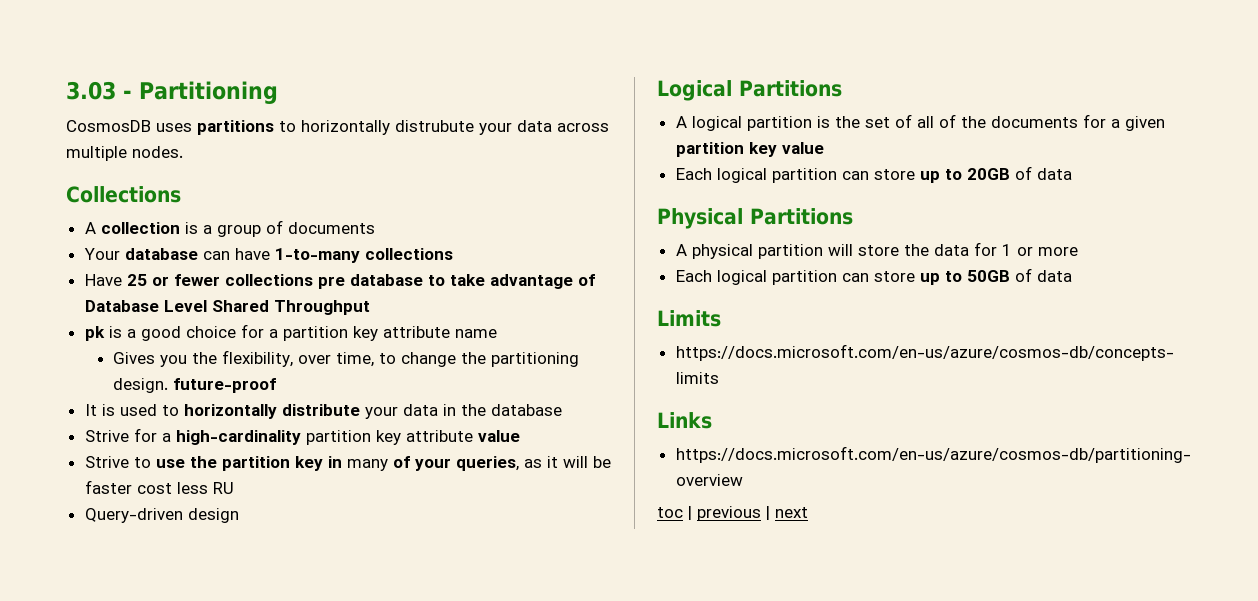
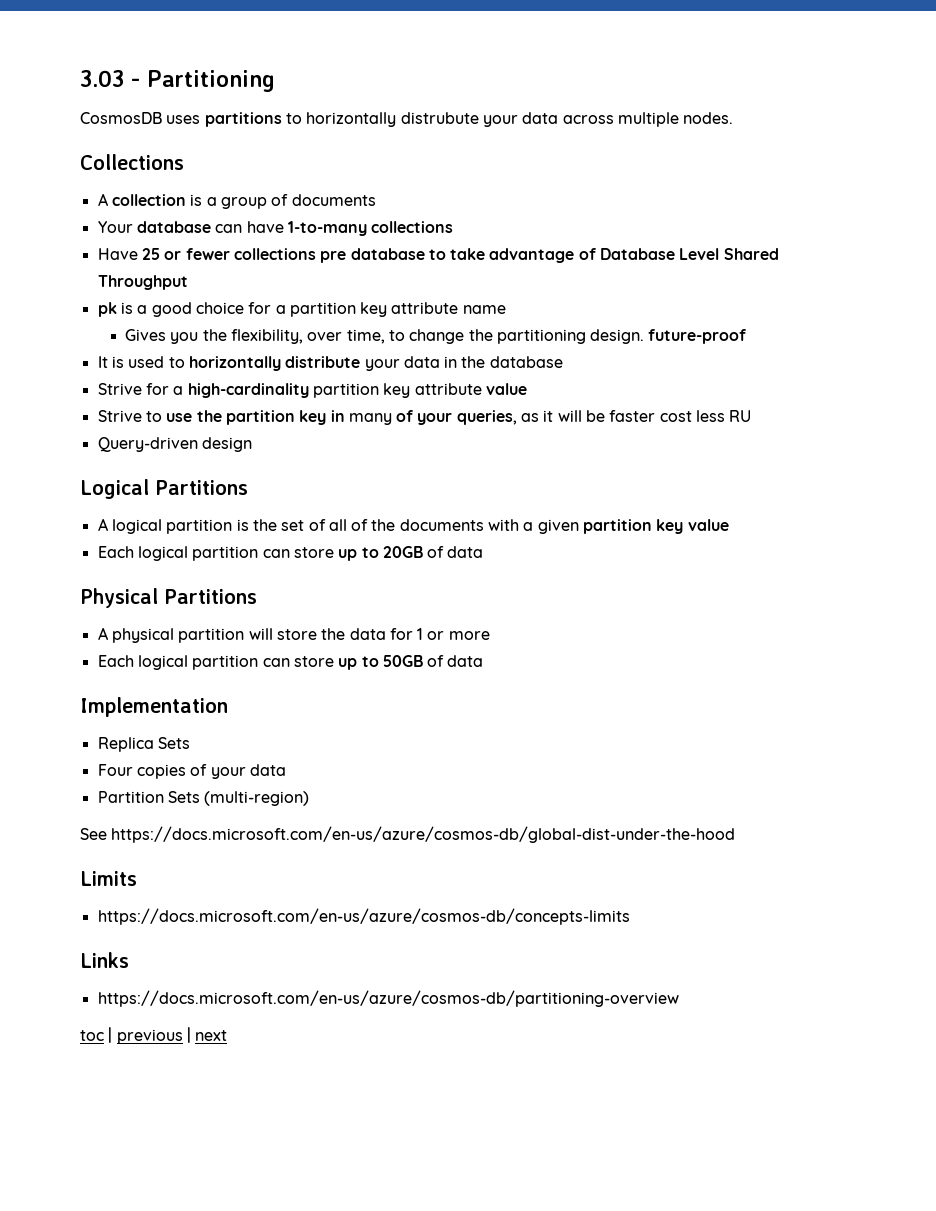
[1082,114,1106,128] for -> [488,519,520,531] with
(1072, 276) none -> [80,697,228,717] [97,737,190,752] [97,764,286,779] [97,791,310,806] [80,826,736,843] // Implementation // Replica Sets // Four copies of your data // Partition Sets (multi-region) // See https://docs.microsoft.com/en-us/azure/cosmos-db/global-dist-under-the-hood

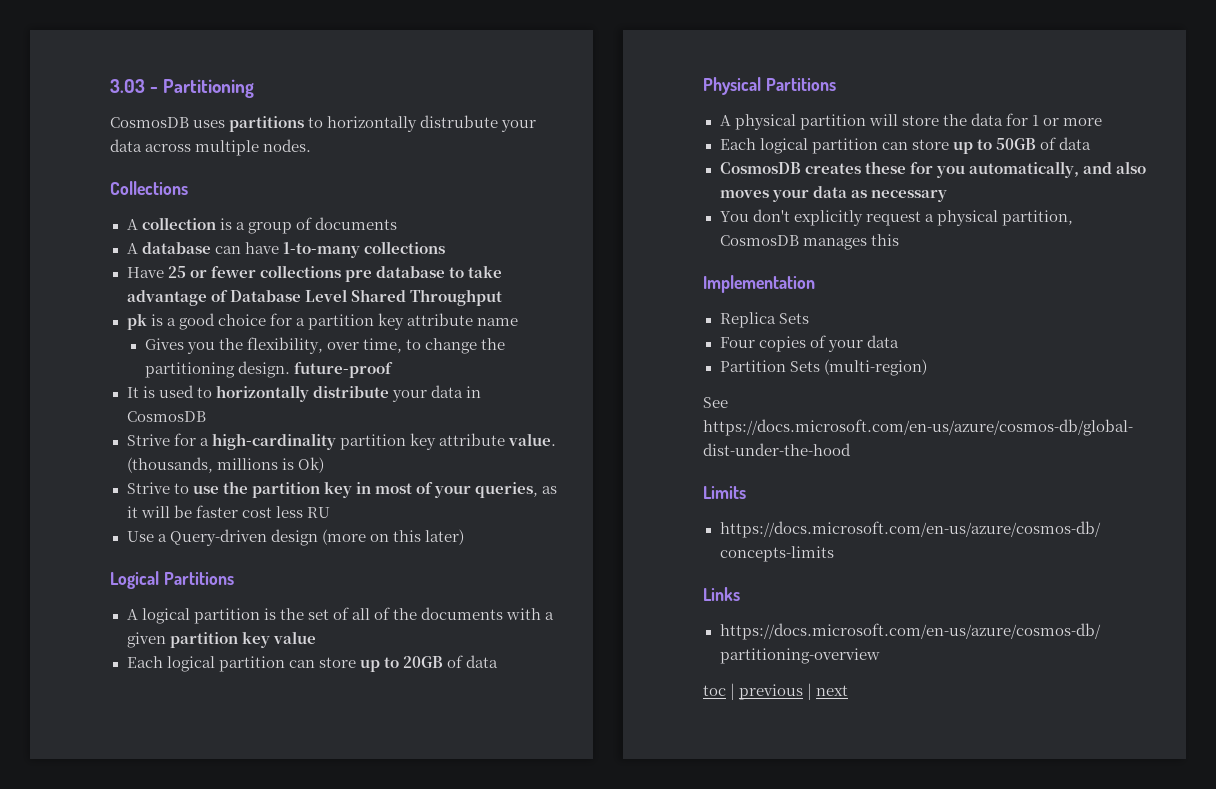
[97,221,133,233] Your -> [126,243,138,254] A
[461,356,563,368] the database -> [126,411,206,422] CosmosDB
[485,383,527,395] value -> [507,433,556,446] [126,457,324,473] value. (thousands, millions is Ok)
[348,413,392,425] many -> [374,483,412,494] most
(752, 416) none -> [126,531,167,542] Use a
(252, 444) none -> [321,529,464,545] (more on this later)
(484, 661) none -> [719,161,1146,178] [719,186,947,202] [719,209,1073,226] [719,234,899,250] // CosmosDB creates these for you automatically, and also moves your data as necessary // You don't explicitly request a physical partition, CosmosDB manages this

